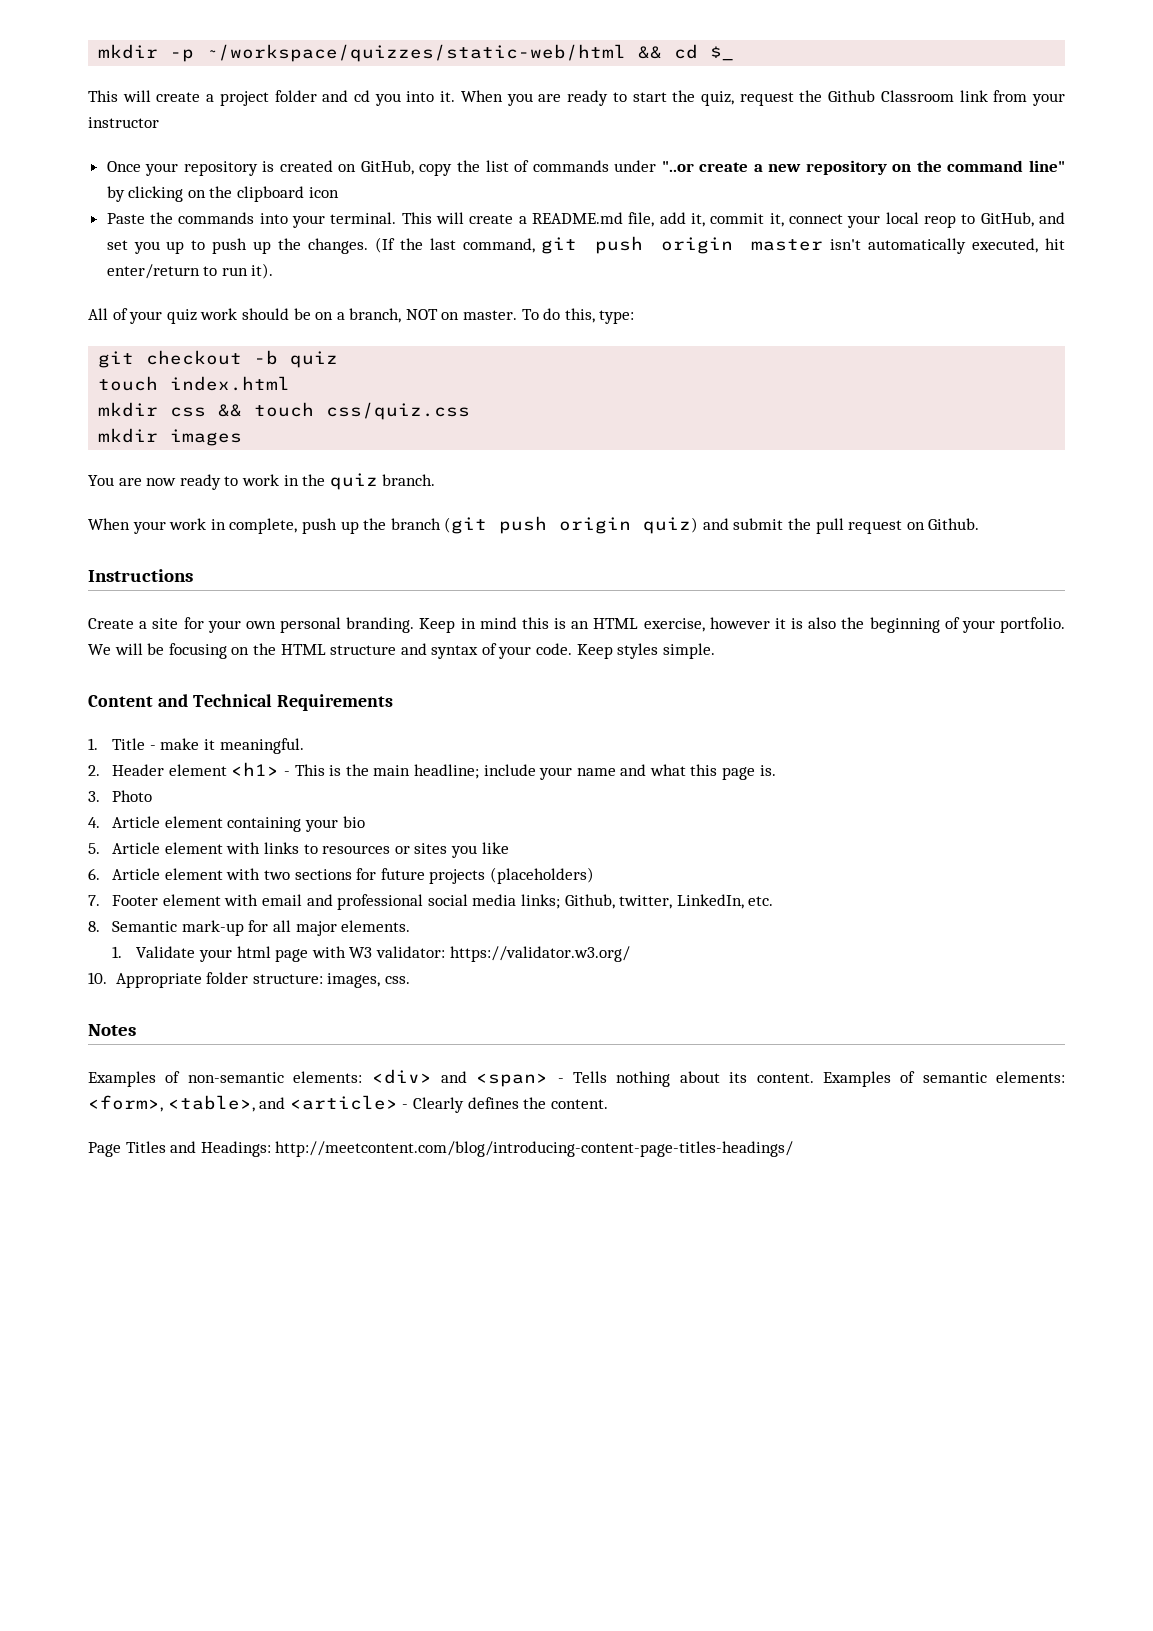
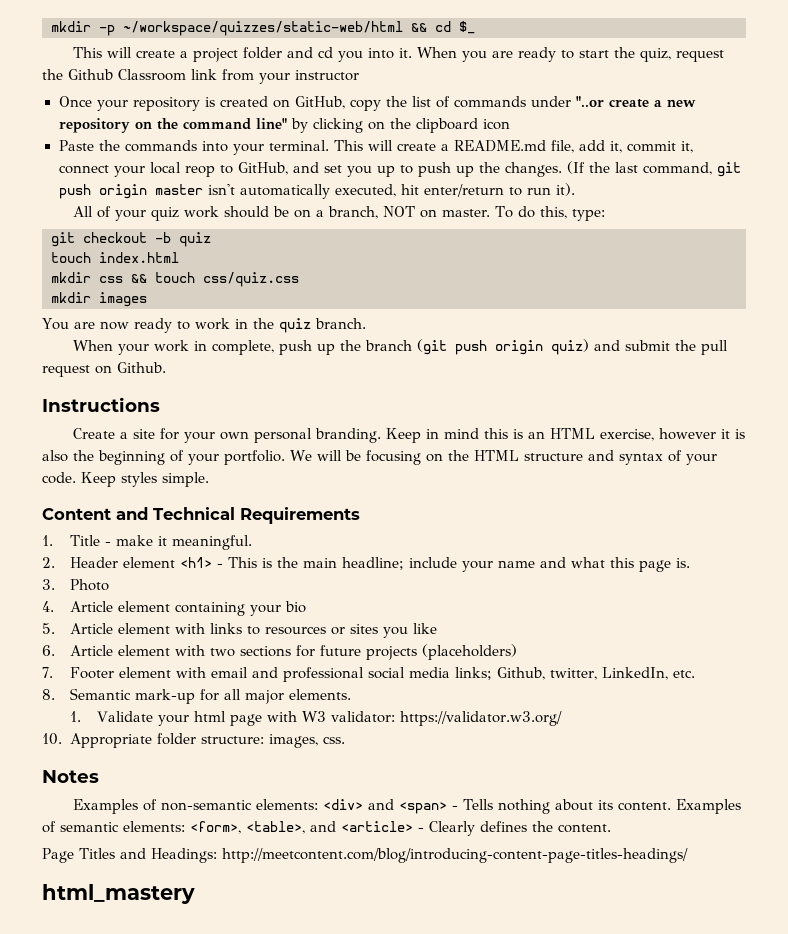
(794, 1149) none -> [42,884,195,904] // html_mastery

